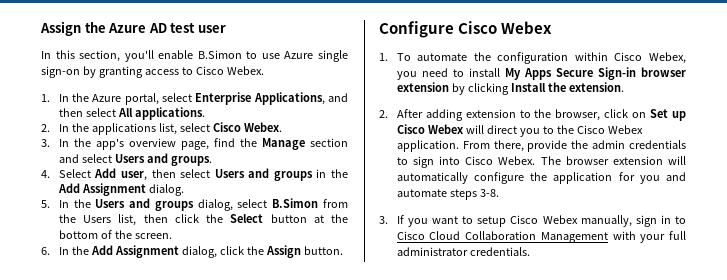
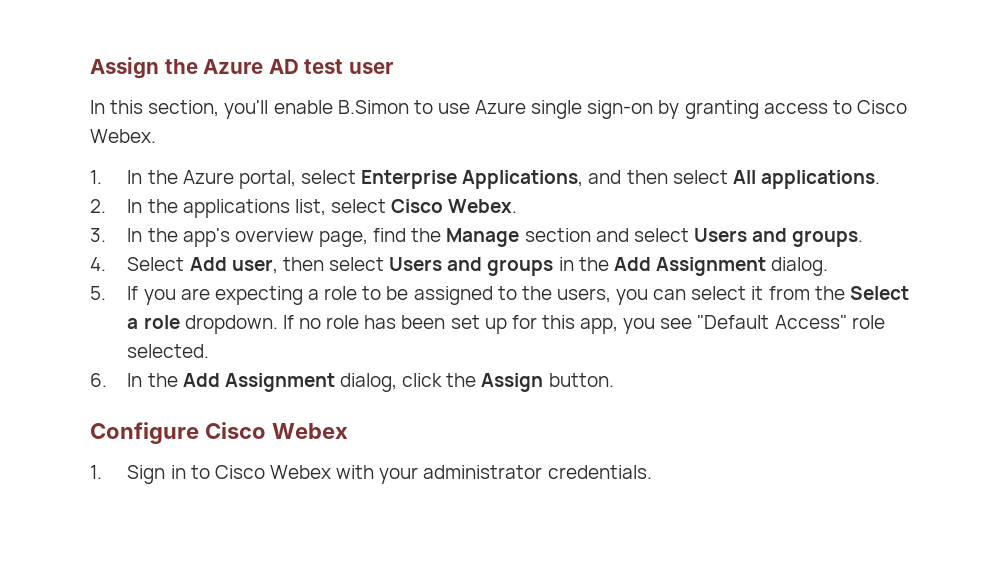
[58,198,349,211] [58,214,348,226] [58,230,172,239] In the Users and groups dialog, select B.Simon from the Users list, then click the Select button at the bottom of the screen. -> [127,286,909,305] [127,315,885,334] [127,344,210,358] If you are expecting a role to be assigned to the users, you can select it from the Select a role dropdown. If no role has been set up for this app, you see "Default Access" role selected.
[396,52,686,64] [396,67,686,80] [396,82,624,95] [379,109,686,121] [396,124,643,137] [396,140,686,152] [396,156,686,168] [396,172,686,184] [396,189,499,200] [379,215,686,227] [396,231,608,243] To automate the configuration within Cisco Webex, you need to install My Apps Secure Sign-in browser extension by clicking Install the extension. // 2. After adding extension to the browser, click on Set up Cisco Webex will direct you to the Cisco Webex application. From there, provide the admin credentials to sign into Cisco Webex. The browser extension will automatically configure the application for you and automate steps 3-8. // 3. If you want to setup Cisco Webex manually, sign in to Cisco Cloud Collaboration Management -> [127,465,331,484] Sign in to Cisco Webex
[669,231,686,240] full -> (419, 475) none

